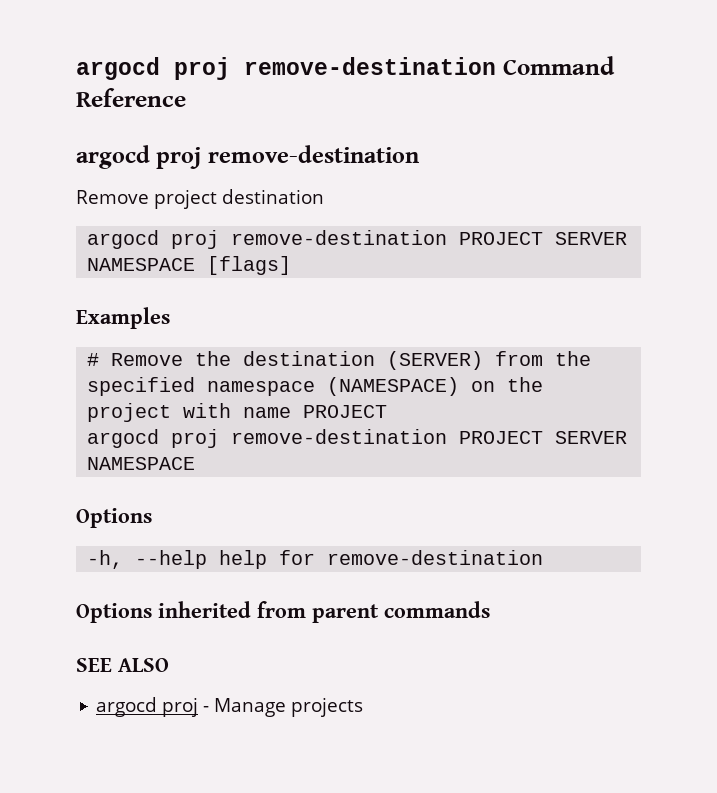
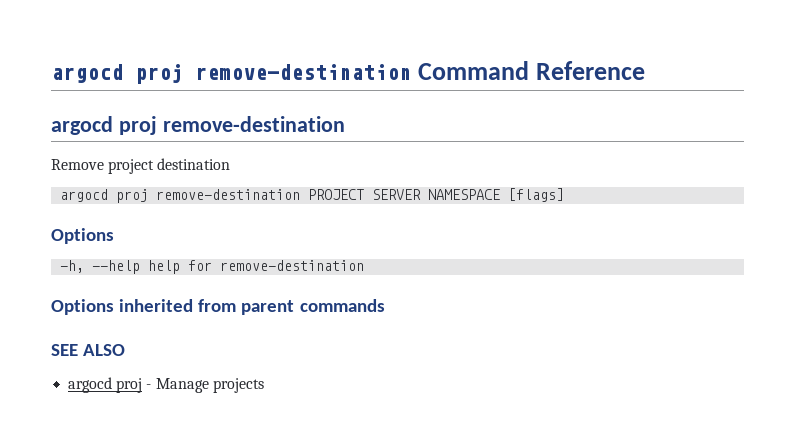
[76,307,170,329] [87,351,592,370] [87,377,544,396] [87,403,388,422] [87,429,628,448] [87,457,196,470] // Examples // # Remove the destination (SERVER) from the specified namespace (NAMESPACE) on the project with name PROJECT // argocd proj remove-destination PROJECT SERVER NAMESPACE -> (565, 195) none

